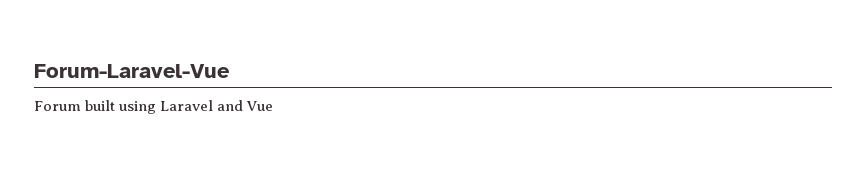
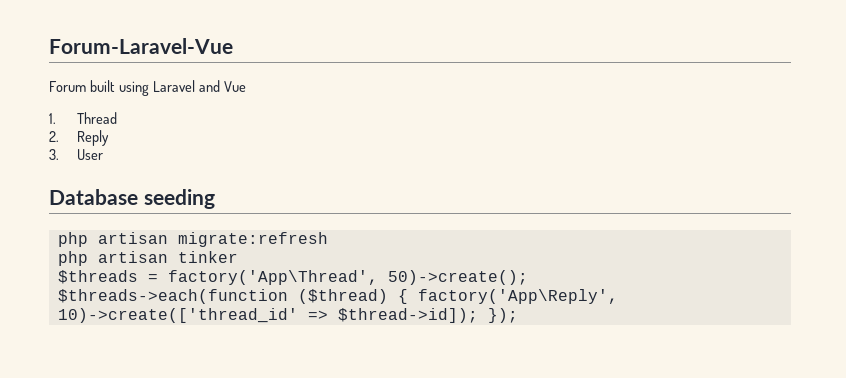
(274, 106) none -> [49,112,117,124] [49,130,109,146] [49,149,103,160] [49,189,215,209] [57,232,328,247] [57,251,238,266] [57,270,528,285] [57,289,618,304] [57,308,518,323] // 1. Thread // 2. Reply // 3. User // Database seeding // php artisan migrate:refresh // php artisan tinker // $threads = factory('App\Thread', 50)->create(); // $threads->each(function ($thread) { factory('App\Reply', 10)->create(['thread_id' => $thread->id]); });

